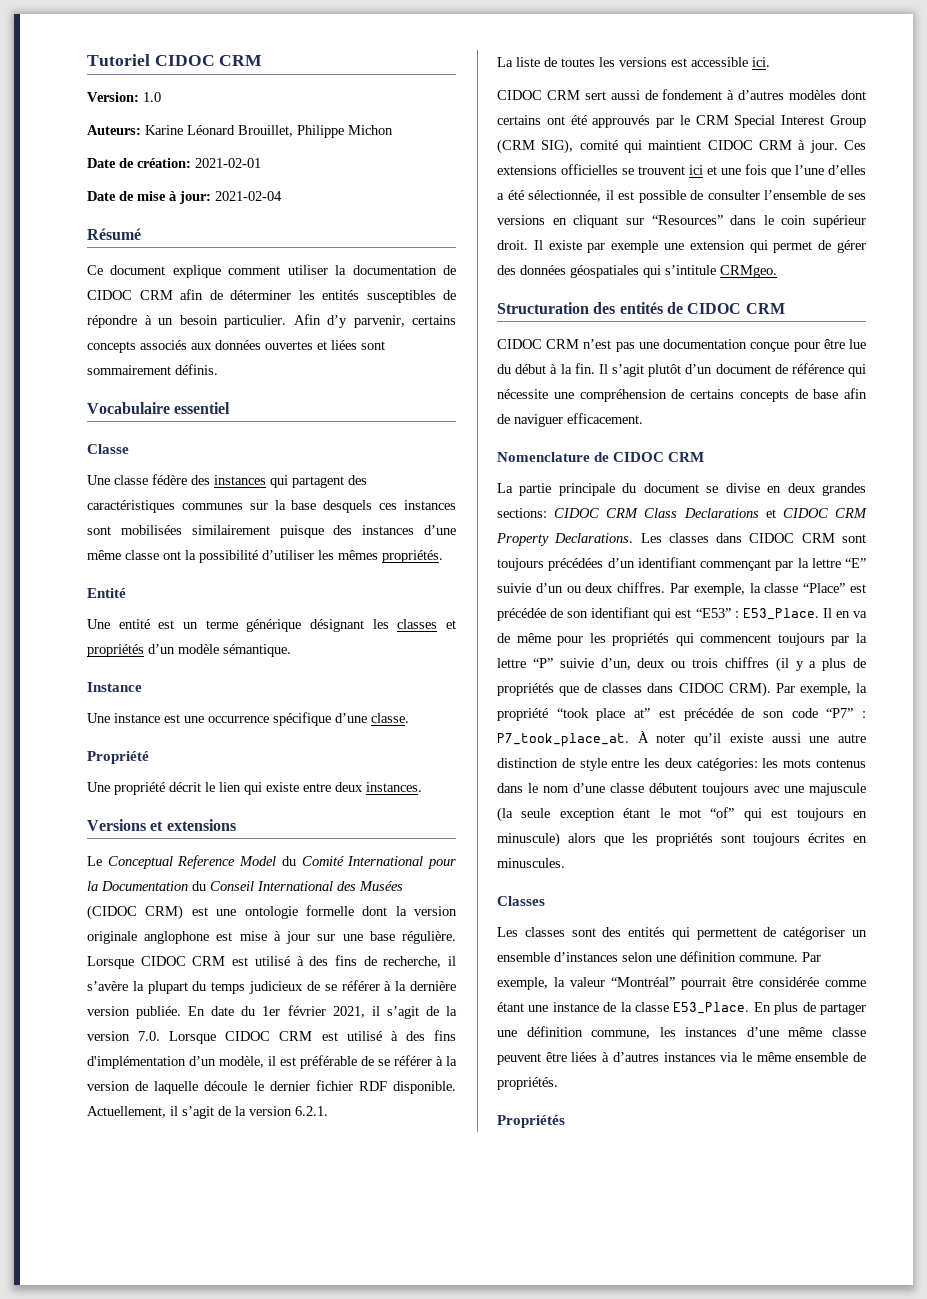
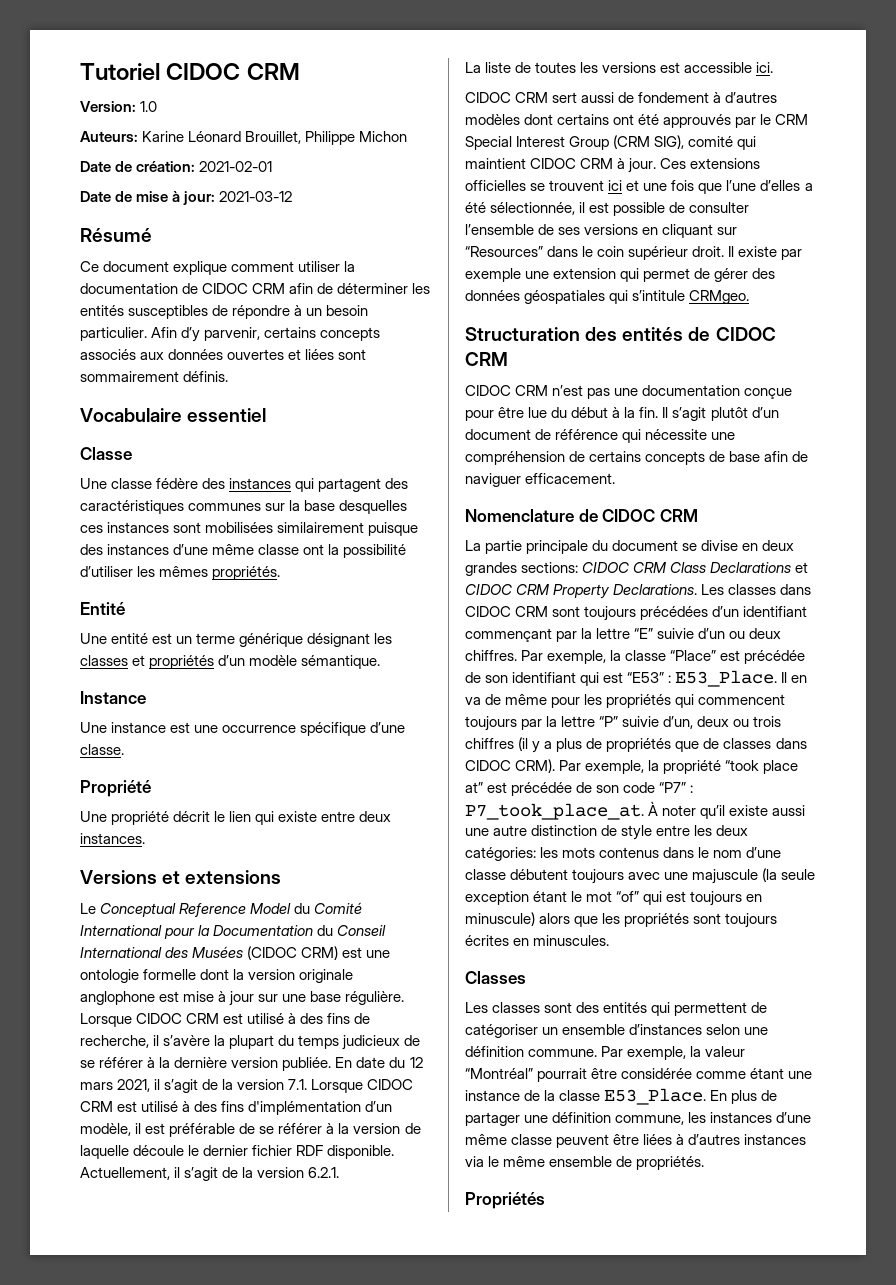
[215,191,282,201] 2021-02-04 -> [219,191,293,202] 2021-03-12
[323,500,373,513] desquels -> [339,500,408,514] desquelles
[262,1005,326,1016] 1er février -> [409,1057,423,1068] [80,1082,113,1090] 12 mars
[138,1031,161,1041] 7.0. -> [288,1079,308,1090] 7.1.

